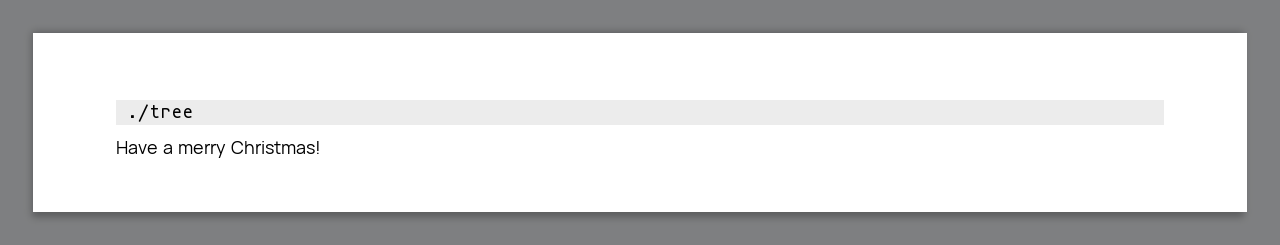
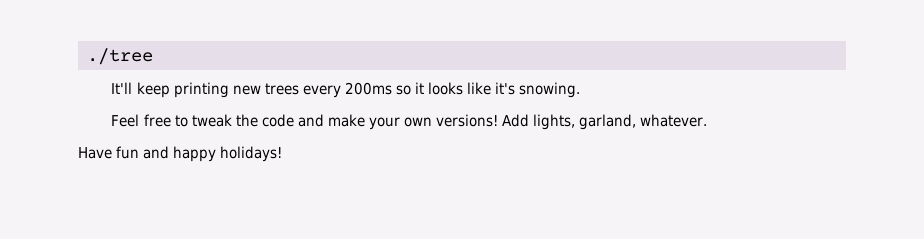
[116,141,321,158] Have a merry Christmas! -> [111,82,581,98] [111,114,708,130] [78,146,283,162] It'll keep printing new trees every 200ms so it looks like it's snowing. // Feel free to tweak the code and make your own versions! Add lights, garland, whatever. // Have fun and happy holidays!

